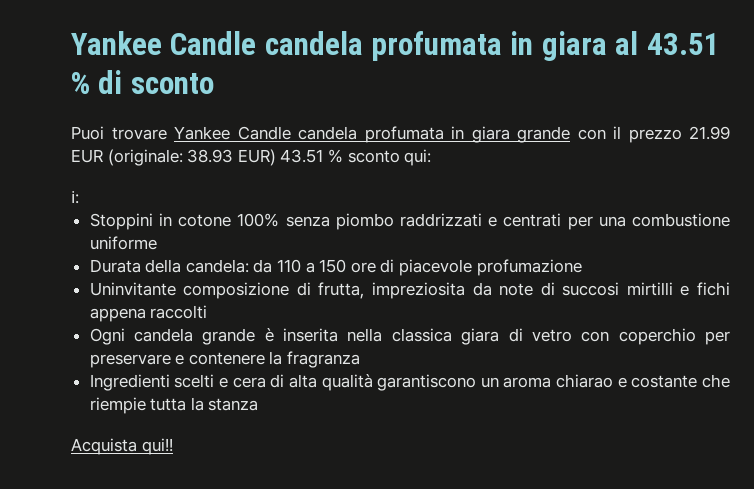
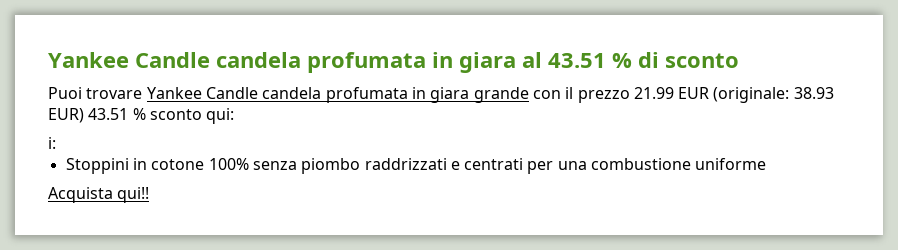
[89,259,582,276] [89,282,731,299] [89,305,208,322] [89,328,731,345] [89,351,361,368] [89,374,730,391] [89,397,259,414] // Durata della candela: da 110 a 150 ore di piacevole profumazione // Uninvitante composizione di frutta, impreziosita da note di succosi mirtilli e fichi appena raccolti // Ogni candela grande è inserita nella classica giara di vetro con coperchio per preservare e contenere la fragranza // Ingredienti scelti e cera di alta qualità garantiscono un aroma chiarao e costante che riempie tutta la stanza -> (767, 164) none

